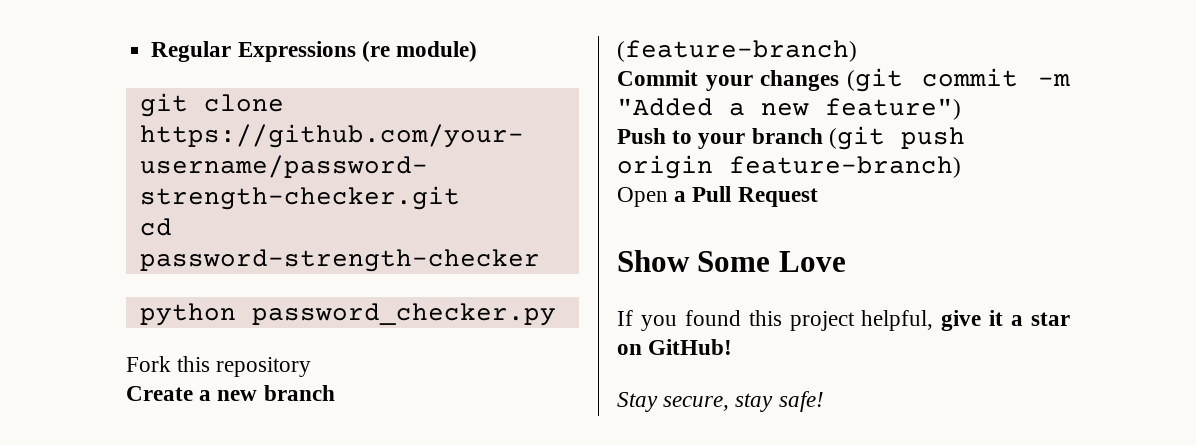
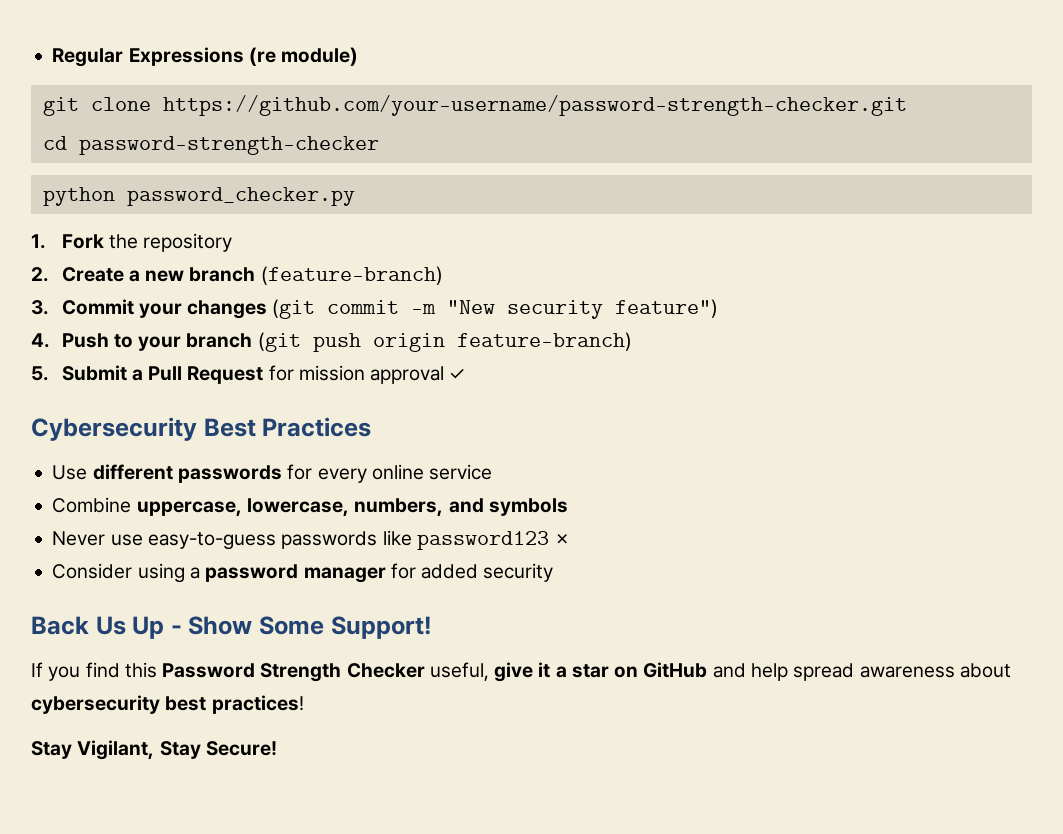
[126,356,211,372] Fork this -> [31,234,138,249] 1. Fork the
(312, 367) none -> [31,267,49,282] 2.
(857, 51) none -> [31,300,49,315] 3.
[617,98,809,116] "Added a new -> [447,300,604,319] "New security
(961, 109) none -> [31,333,50,348] 4.
[617,187,668,207] Open -> [31,365,127,381] 5. Submit
(818, 197) // -> [268,365,466,384] [31,417,372,441] [52,464,493,483] [52,497,568,517] [52,530,571,550] [52,563,554,583] [31,616,182,639] for mission approval ✓ // Cybersecurity Best Practices // Use different passwords for every online service // Combine uppercase, lowercase, numbers, and symbols // Never use easy-to-guess passwords like password123 ✗ // Consider using a password manager for added security // Back Us Up -
[778,251,846,272] Love -> [330,616,432,639] Support!
[684,310,934,331] found this project helpful, -> [85,662,489,682] find this Password Strength Checker useful,
[648,339,733,355] [617,391,824,412] GitHub! // Stay secure, stay safe! -> [643,662,1011,681] [31,695,304,714] [31,740,277,760] GitHub and help spread awareness about cybersecurity best practices! // Stay Vigilant, Stay Secure!

